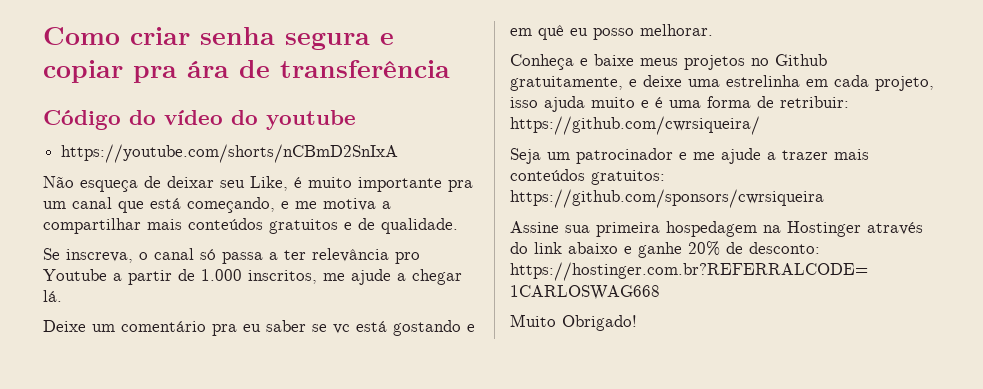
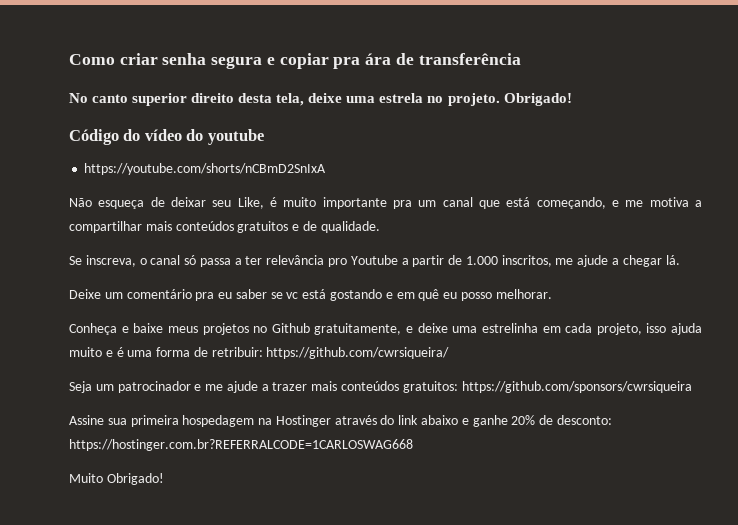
(450, 69) none -> [69,93,572,106] // No canto superior direito desta tela, deixe uma estrela no projeto. Obrigado!

